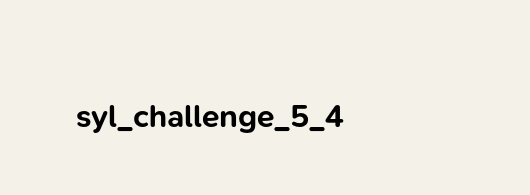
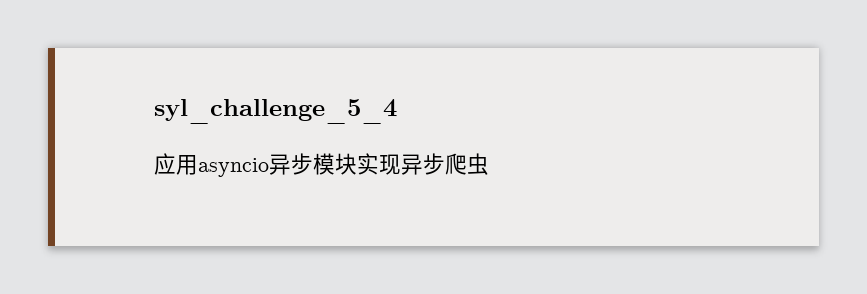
(344, 119) none -> [154,153,489,177] // 应用asyncio异步模块实现异步爬虫

